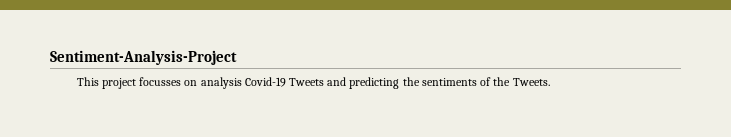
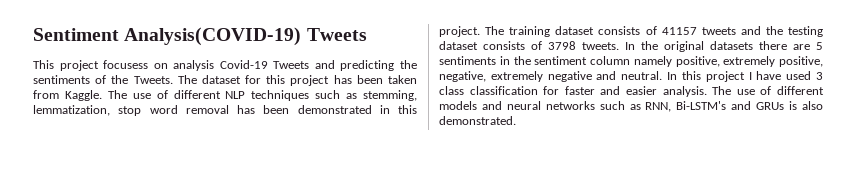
[50,50,237,65] Sentiment-Analysis-Project -> [33,27,367,46] Sentiment Analysis(COVID-19) Tweets
[139,77,182,86] focusses -> [103,60,149,69] focusess
(550, 82) none -> [177,75,418,86] [33,90,417,101] [33,105,417,116] [439,26,823,37] [439,41,823,52] [439,56,823,67] [439,71,823,82] [439,86,824,97] [439,101,824,112] [439,116,516,125] The dataset for this project has been taken from Kaggle. The use of different NLP techniques such as stemming, lemmatization, stop word removal has been demonstrated in this project. The training dataset consists of 41157 tweets and the testing dataset consists of 3798 tweets. In the original datasets there are 5 sentiments in the sentiment column namely positive, extremely positive, negative, extremely negative and neutral. In this project I have used 3 class classification for faster and easier analysis. The use of different models and neural networks such as RNN, Bi-LSTM's and GRUs is also demonstrated.

